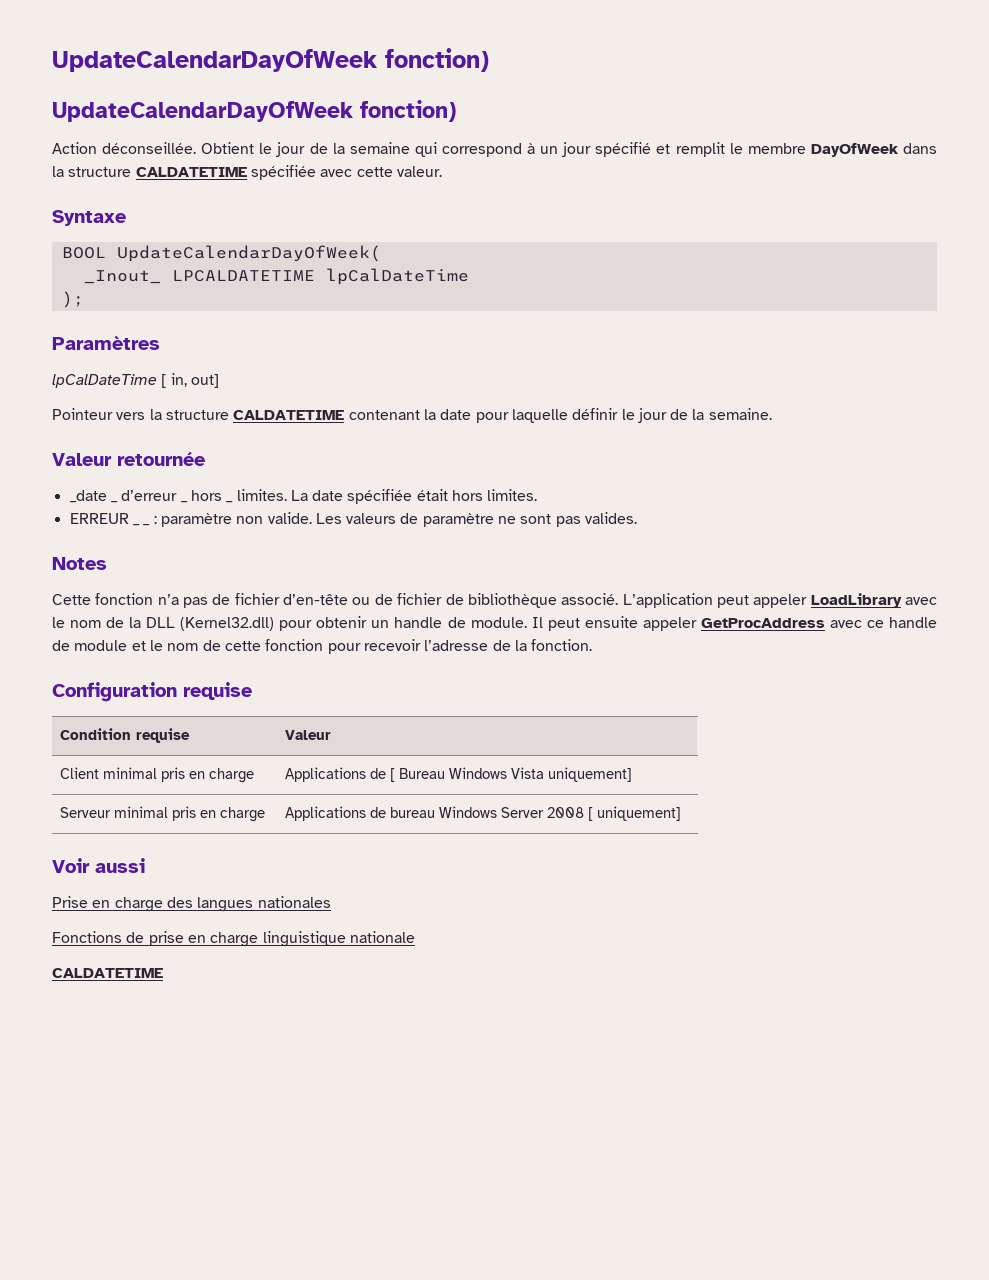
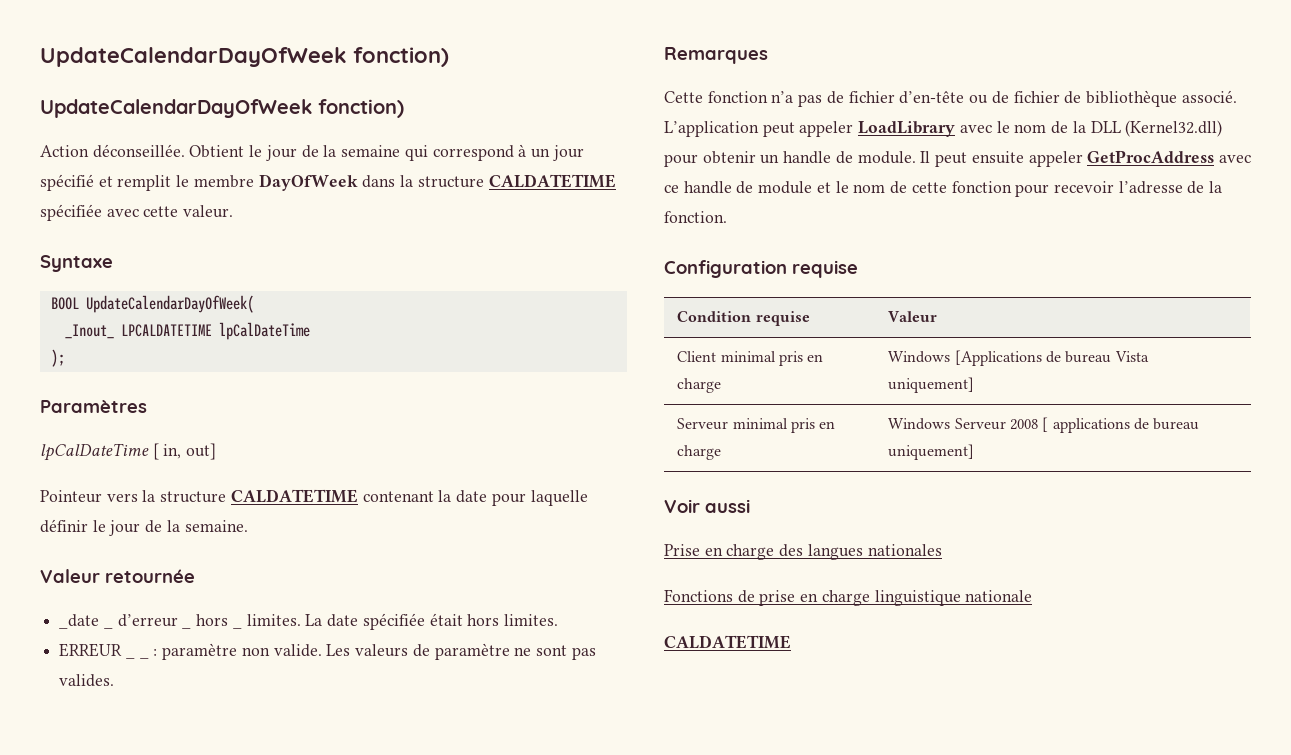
[52,557,107,570] Notes -> [664,47,768,64] Remarques
[284,767,507,782] Applications de [ Bureau Windows -> [888,350,1112,366] Windows [Applications de bureau
[284,806,593,821] Applications de bureau Windows Server 2008 [ -> [888,417,1200,433] Windows Serveur 2008 [ applications de bureau

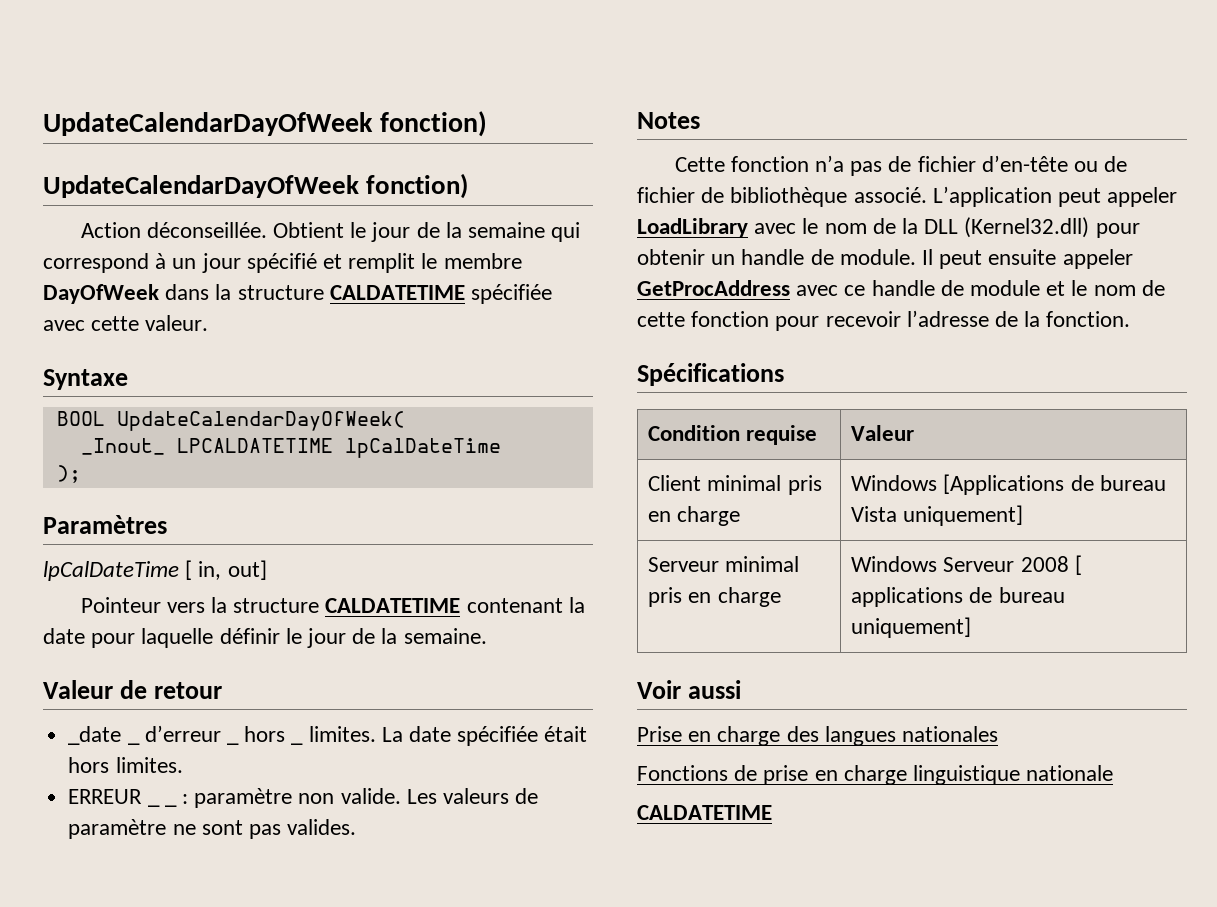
[105,569,195,583] retournée -> [119,680,222,699] de retour
[664,47,768,64] Remarques -> [637,112,700,129] Notes
[664,260,858,278] Configuration requise -> [637,363,784,386] Spécifications

